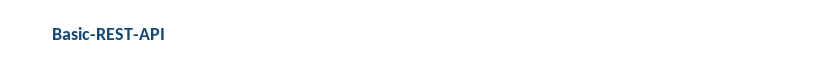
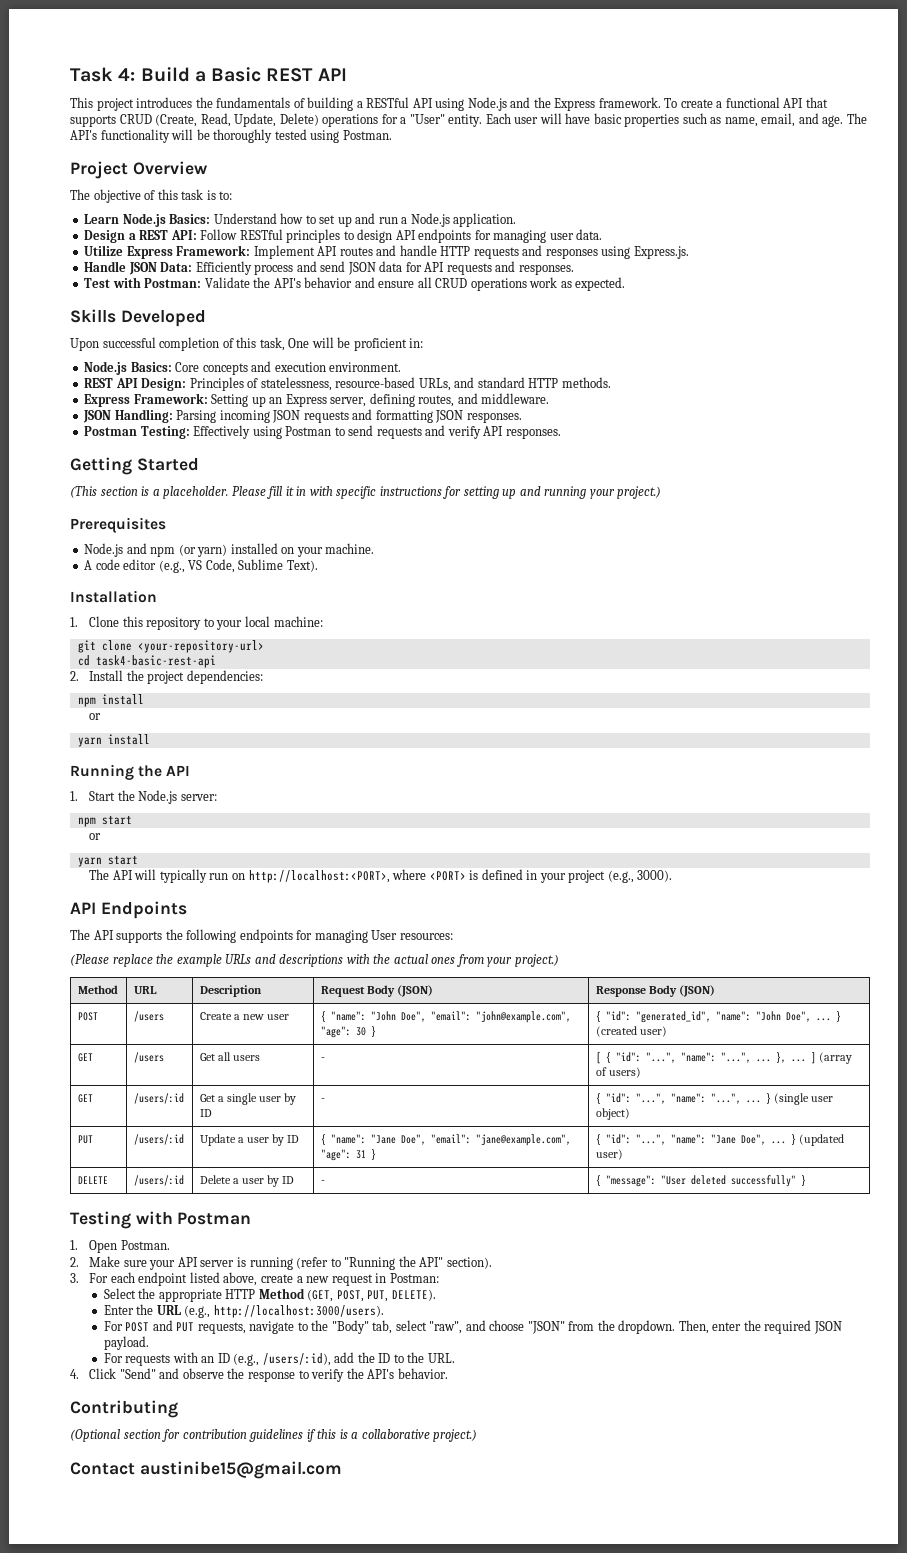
[52,27,165,40] Basic-REST-API -> [70,67,347,82] [70,97,828,111] [70,113,867,127] [70,129,392,143] [70,161,207,179] [70,189,233,203] [84,213,517,227] [84,229,603,243] [84,245,689,259] [84,261,574,275] [84,277,626,291] [70,309,206,327] [70,337,424,351] [84,361,402,375] [84,377,611,391] [84,393,550,407] [83,409,522,423] [84,425,561,439] [70,457,199,475] [70,486,662,499] [70,517,166,533] [84,543,375,557] [84,559,318,573] [70,590,157,603] [70,616,323,630] [77,640,264,653] [77,655,216,668] [70,670,263,684] [77,694,144,707] [89,713,102,720] [77,734,150,747] [70,764,191,780] [70,790,217,804] [77,815,132,827] [89,833,102,840] [77,855,138,867] [89,869,673,883] [70,901,187,919] [70,929,453,943] [70,954,559,967] [77,985,118,994] [133,986,157,994] [199,985,262,997] [320,985,433,997] [595,985,715,997] [77,1012,98,1021] [133,1011,164,1022] [199,1012,289,1020] [320,1011,571,1023] [320,1026,376,1038] [595,1011,841,1023] [595,1026,667,1037] [77,1053,93,1062] [133,1052,164,1063] [199,1052,260,1061] [320,1057,325,1061] [595,1052,852,1064] [595,1067,641,1078] [77,1094,93,1103] [133,1093,184,1104] [199,1093,296,1105] [199,1109,212,1117] [320,1098,325,1102] [595,1093,833,1105] [595,1108,630,1120] [77,1135,93,1144] [133,1134,184,1145] [199,1134,299,1146] [320,1134,571,1146] [320,1149,376,1161] [595,1134,844,1146] [595,1149,623,1160] [77,1176,108,1184] [133,1175,184,1186] [199,1175,294,1187] [320,1180,325,1184] [595,1175,806,1187] [70,1211,252,1229] [70,1240,170,1253] [70,1256,492,1270] [70,1272,439,1286] [103,1288,436,1302] [103,1304,384,1318] [103,1320,842,1334] [103,1336,149,1350] [103,1352,455,1366] [70,1368,448,1382] [70,1400,178,1418] [70,1429,478,1442] [70,1461,342,1479] Task 4: Build a Basic REST API // This project introduces the fundamentals of building a RESTful API using Node.js and the Express framework. To create a functional API that supports CRUD (Create, Read, Update, Delete) operations for a "User" entity. Each user will have basic properties such as name, email, and age. The API's functionality will be thoroughly tested using Postman. // Project Overview // The objective of this task is to: // Learn Node.js Basics: Understand how to set up and run a Node.js application. // Design a REST API: Follow RESTful principles to design API endpoints for managing user data. // Utilize Express Framework: Implement API routes and handle HTTP requests and responses using Express.js. // Handle JSON Data: Efficiently process and send JSON data for API requests and responses. // Test with Postman: Validate the API's behavior and ensure all CRUD operations work as expected. // Skills Developed // Upon successful completion of this task, One will be proficient in: // Node.js Basics: Core concepts and execution environment. // REST API Design: Principles of statelessness, resource-based URLs, and standard HTTP methods. // Express Framework: Setting up an Express server, defining routes, and middleware. // JSON Handling: Parsing incoming JSON requests and formatting JSON responses. // Postman Testing: Effectively using Postman to send requests and verify API responses. // Getting Started // (This section is a placeholder. Please fill it in with specific instructions for setting up and running your project.) // Prerequisites // Node.js and npm (or yarn) installed on your machine. // A code editor (e.g., VS Code, Sublime Text). // Installation // 1. Clone this repository to your local machine: // git clone <your-repository-url> // cd task4-basic-rest-api // 2. Install the project dependencies: // npm install // or // yarn install // Running the API // 1. Start the Node.js server: // npm start // or // yarn start // The API will typically run on http://localhost:<PORT>, where <PORT> is defined in your project (e.g., 3000). // API Endpoints // The API supports the following endpoints for managing User resources: // (Please replace the example URLs and descriptions with the actual ones from your project.) // Method | URL | Description | Request Body (JSON) | Response Body (JSON) // POST | /users | Create a new user | { "name": "John Doe", "email": "john@example.com", "age": 30 } | { "id": "generated_id", "name": "John Doe", ... } (created user) // GET | /users | Get all users | - | [ { "id": "...", "name": "...", ... }, ... ] (array of users) // GET | /users/:id | Get a single user by ID | - | { "id": "...", "name": "...", ... } (single user object) // PUT | /users/:id | Update a user by ID | { "name": "Jane Doe", "email": "jane@example.com", "age": 31 } | { "id": "...", "name": "Jane Doe", ... } (updated user) // DELETE | /users/:id | Delete a user by ID | - | { "message": "User deleted successfully" } // Testing with Postman // 1. Open Postman. // 2. Make sure your API server is running (refer to "Running the API" section). // 3. For each endpoint listed above, create a new request in Postman: // Select the appropriate HTTP Method (GET, POST, PUT, DELETE). // Enter the URL (e.g., http://localhost:3000/users). // For POST and PUT requests, navigate to the "Body" tab, select "raw", and choose "JSON" from the dropdown. Then, enter the required JSON payload. // For requests with an ID (e.g., /users/:id), add the ID to the URL. // 4. Click "Send" and observe the response to verify the API's behavior. // Contributing // (Optional section for contribution guidelines if this is a collaborative project.) // Contact austinibe15@gmail.com

